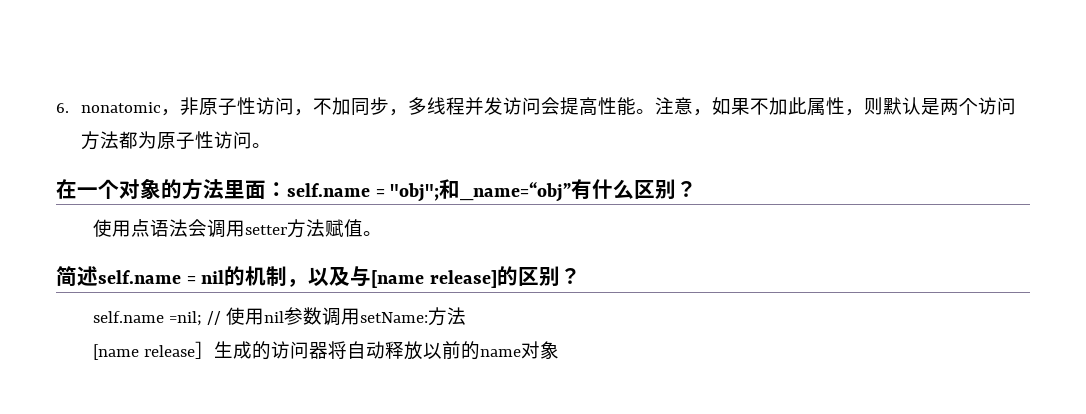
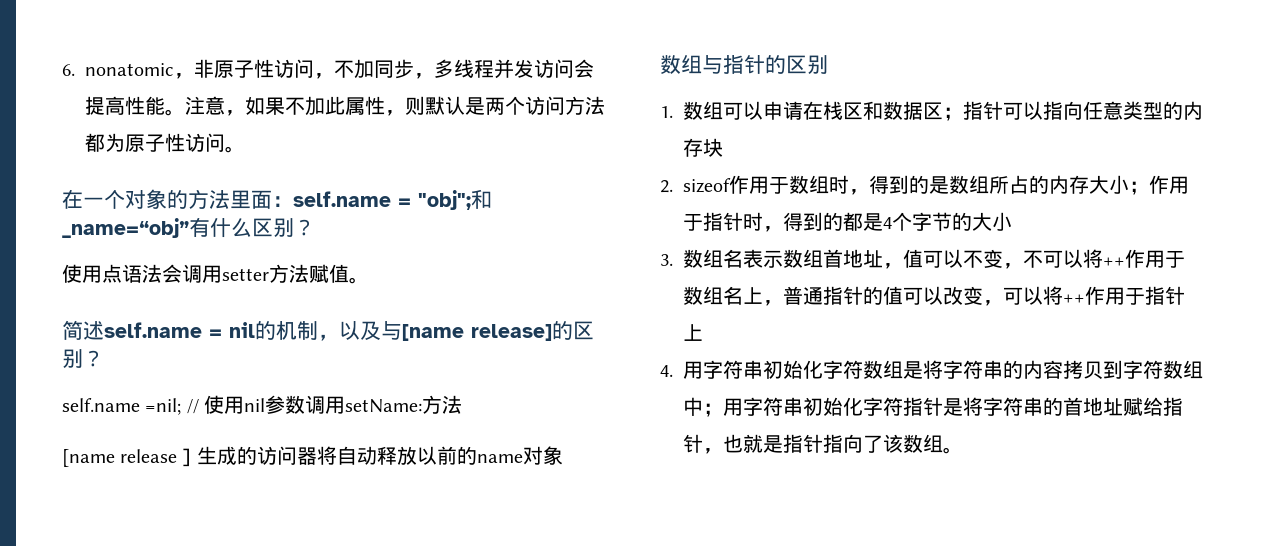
(559, 350) none -> [660,55,828,74] [660,101,1204,121] [683,138,724,157] [660,175,1190,195] [683,212,1013,232] [660,249,1186,269] [683,286,1186,306] [683,324,704,341] [660,360,1204,380] [683,397,1184,417] [683,434,964,454] // 数组与指针的区别 // 1.数组可以申请在栈区和数据区；指针可以指向任意类型的内存块 // 2. sizeof作用于数组时，得到的是数组所占的内存大小；作用于指针时，得到的都是4个字节的大小 // 3.数组名表示数组首地址，值可以不变，不可以将++作用于数组名上，普通指针的值可以改变，可以将++作用于指针上 // 4.用字符串初始化字符数组是将字符串的内容拷贝到字符数组中；用字符串初始化字符指针是将字符串的首地址赋给指针，也就是指针指向了该数组。

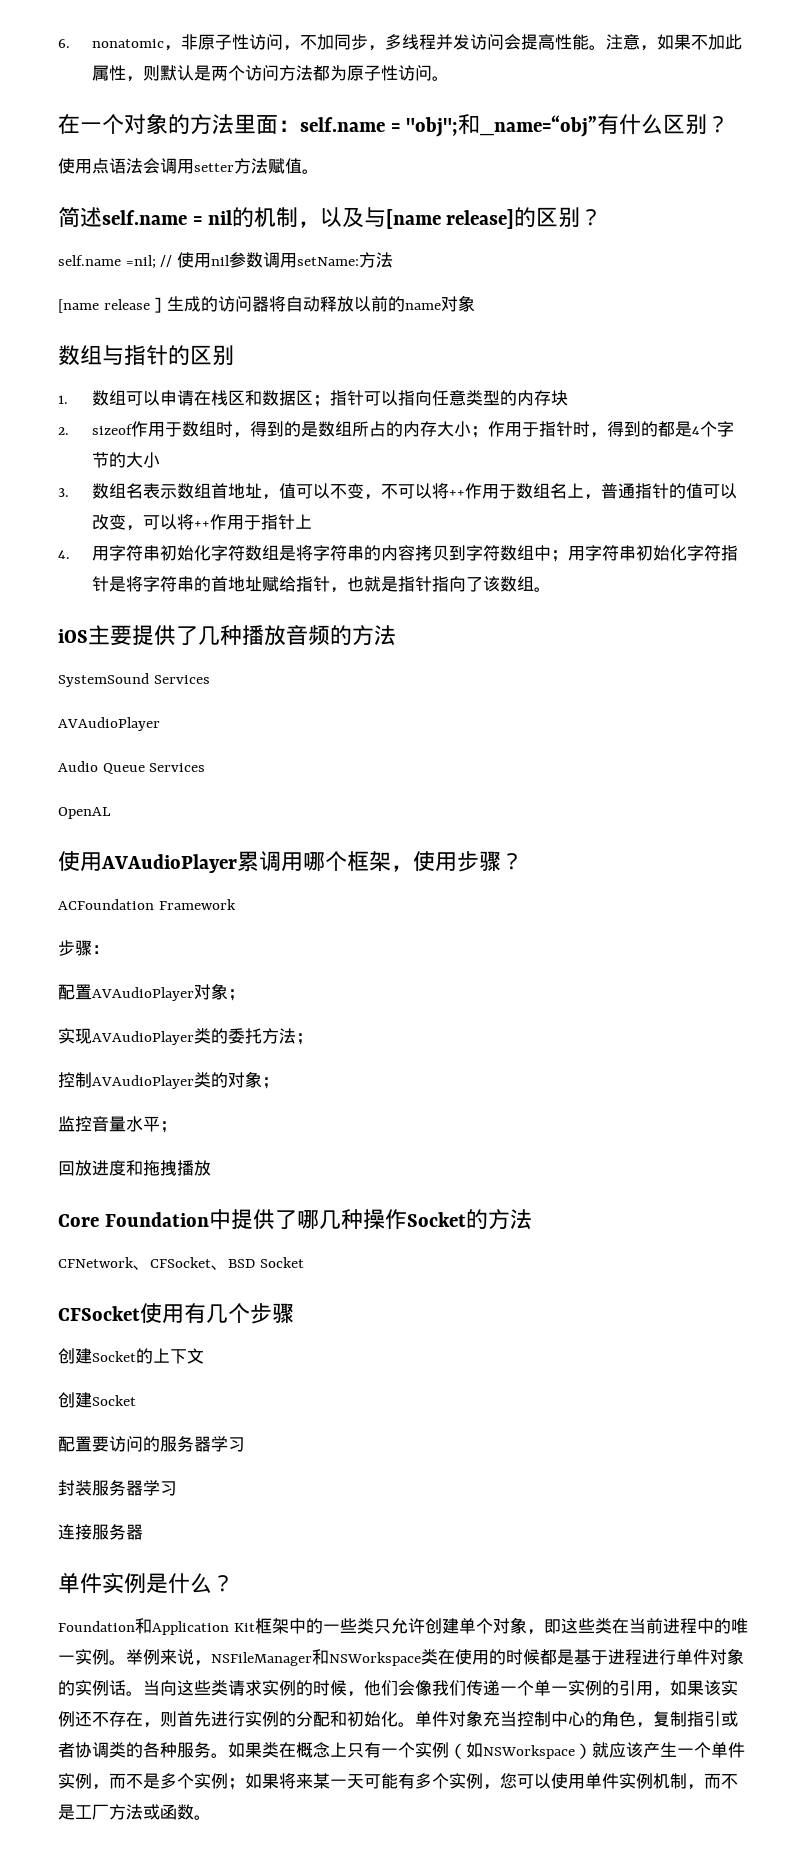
(964, 450) none -> [58,625,396,646] [58,673,210,687] [58,717,160,731] [58,761,206,774] [58,807,111,819] [58,851,523,873] [58,899,236,910] [58,940,109,956] [58,983,245,1001] [58,1028,313,1045] [58,1071,279,1089] [58,1116,177,1133] [58,1160,211,1176] [58,1209,532,1230] [58,1257,304,1270] [58,1303,294,1324] [58,1348,204,1364] [58,1392,136,1408] [58,1436,245,1452] [58,1480,177,1496] [58,1524,143,1540] [58,1573,234,1594] [58,1617,748,1635] [58,1648,744,1666] [58,1680,738,1697] [58,1710,738,1728] [58,1742,745,1759] [58,1773,738,1790] [58,1804,211,1820] // iOS主要提供了几种播放音频的方法 // SystemSound Services // AVAudioPlayer // Audio Queue Services // OpenAL // 使用AVAudioPlayer累调用哪个框架，使用步骤？ // ACFoundation Framework // 步骤： // 配置AVAudioPlayer对象； // 实现AVAudioPlayer类的委托方法； // 控制AVAudioPlayer类的对象； // 监控音量水平； // 回放进度和拖拽播放 // Core Foundation中提供了哪几种操作Socket的方法 // CFNetwork、CFSocket、BSD Socket // CFSocket使用有几个步骤 // 创建Socket的上下文 // 创建Socket // 配置要访问的服务器学习 // 封装服务器学习 // 连接服务器 // 单件实例是什么？ // Foundation和Application Kit框架中的一些类只允许创建单个对象，即这些类在当前进程中的唯一实例。举例来说，NSFileManager和NSWorkspace类在使用的时候都是基于进程进行单件对象的实例话。当向这些类请求实例的时候，他们会像我们传递一个单一实例的引用，如果该实例还不存在，则首先进行实例的分配和初始化。单件对象充当控制中心的角色，复制指引或者协调类的各种服务。如果类在概念上只有一个实例（如NSWorkspace）就应该产生一个单件实例，而不是多个实例；如果将来某一天可能有多个实例，您可以使用单件实例机制，而不是工厂方法或函数。

